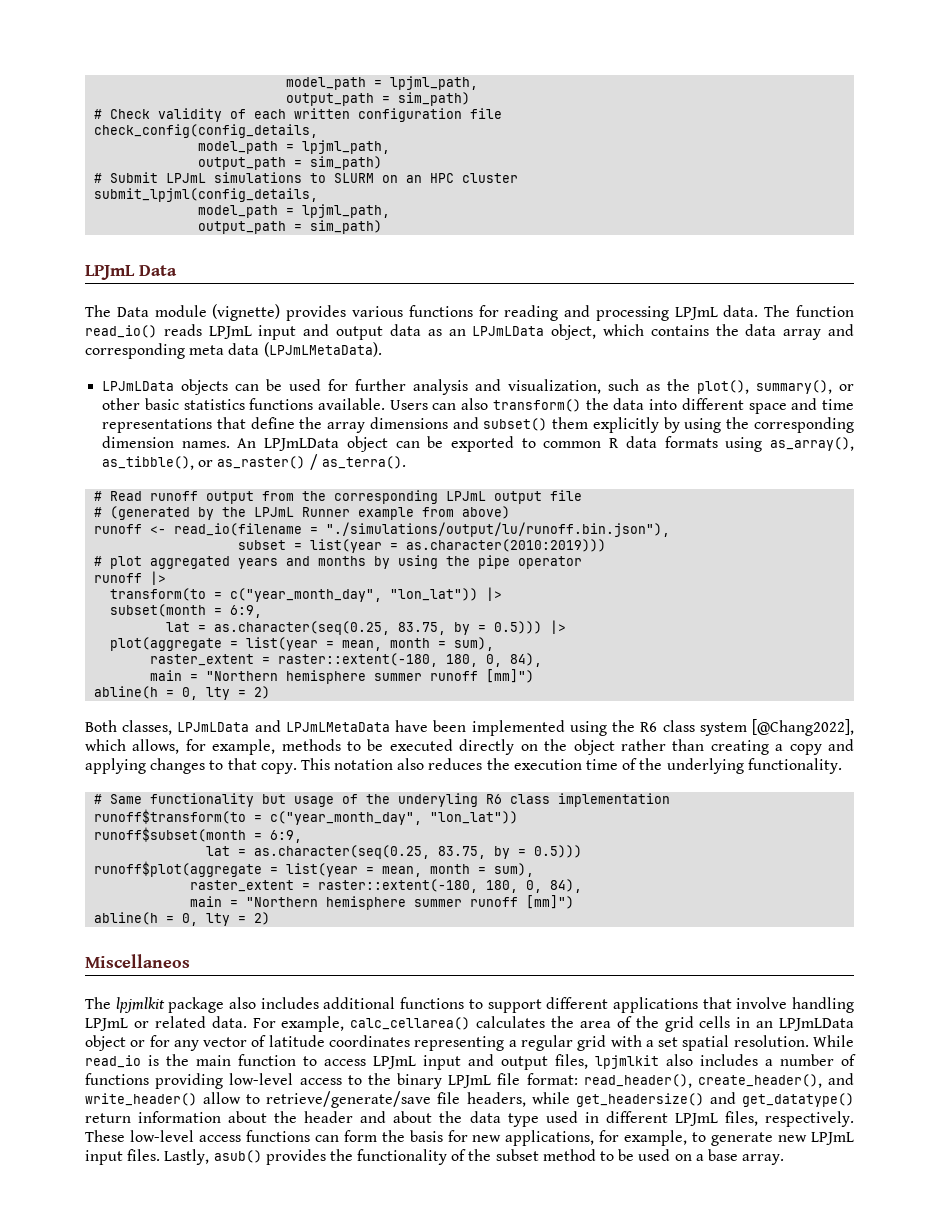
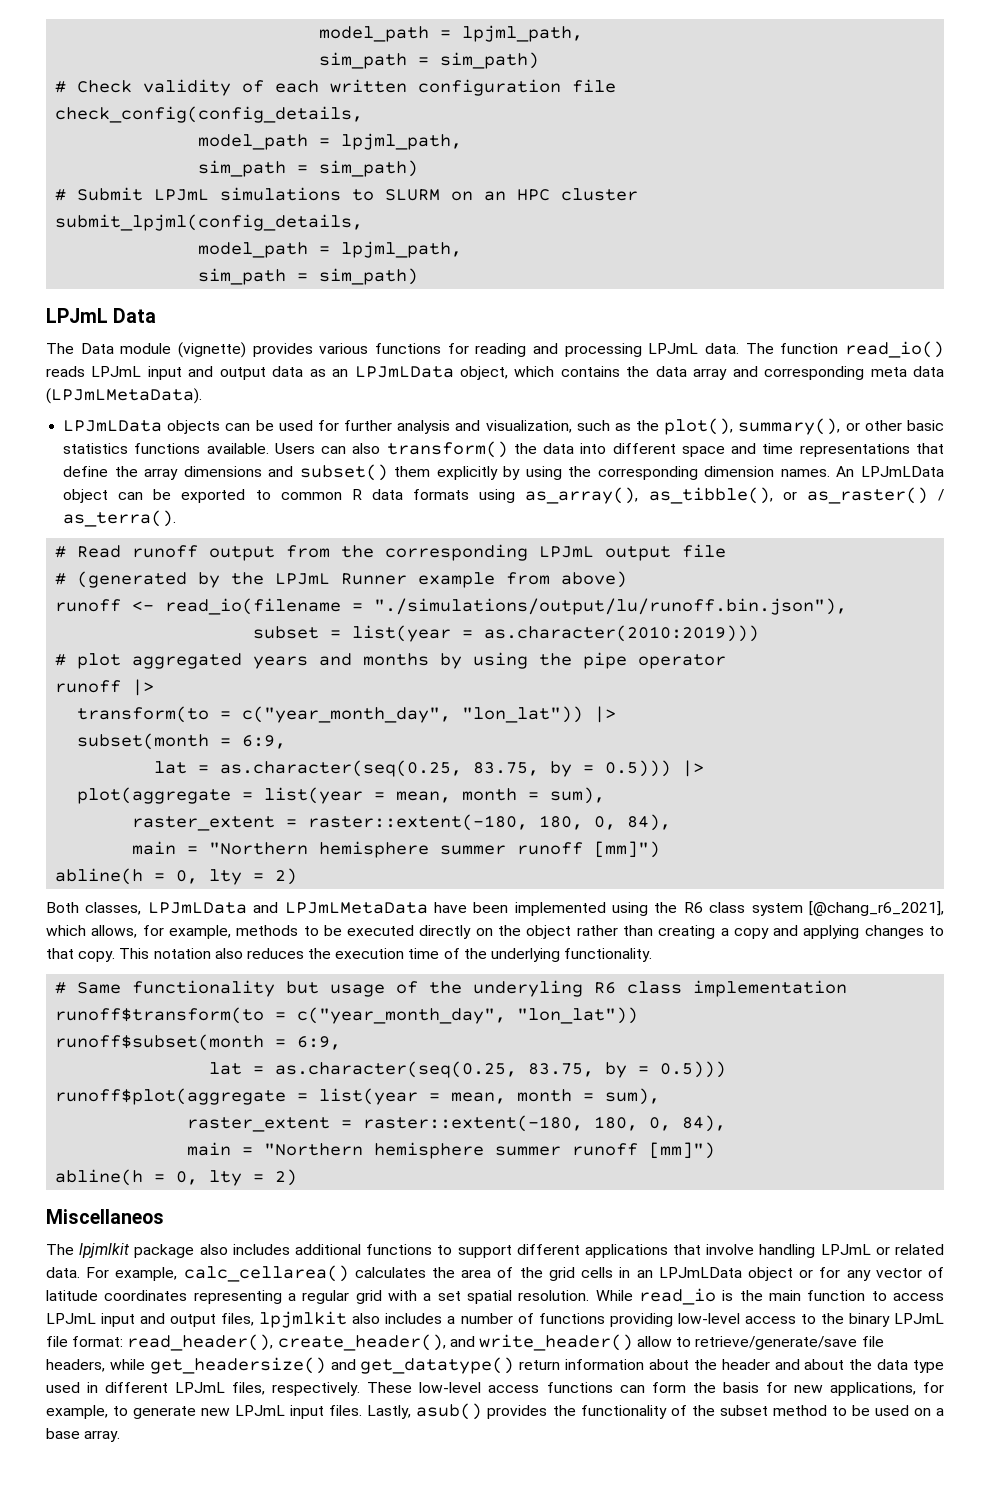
[286,76,479,90] [286,93,375,106] model_path = lpjml_path, // output_path -> [319,25,584,42] [319,52,408,69] model_path = lpjml_path, // sim_path
[198,157,287,170] output_path -> [198,160,287,177] sim_path
[198,221,287,234] output_path -> [198,268,287,285] sim_path
[752,719,855,736] [@Chang2022], -> [808,901,944,916] [@chang_r6_2021],

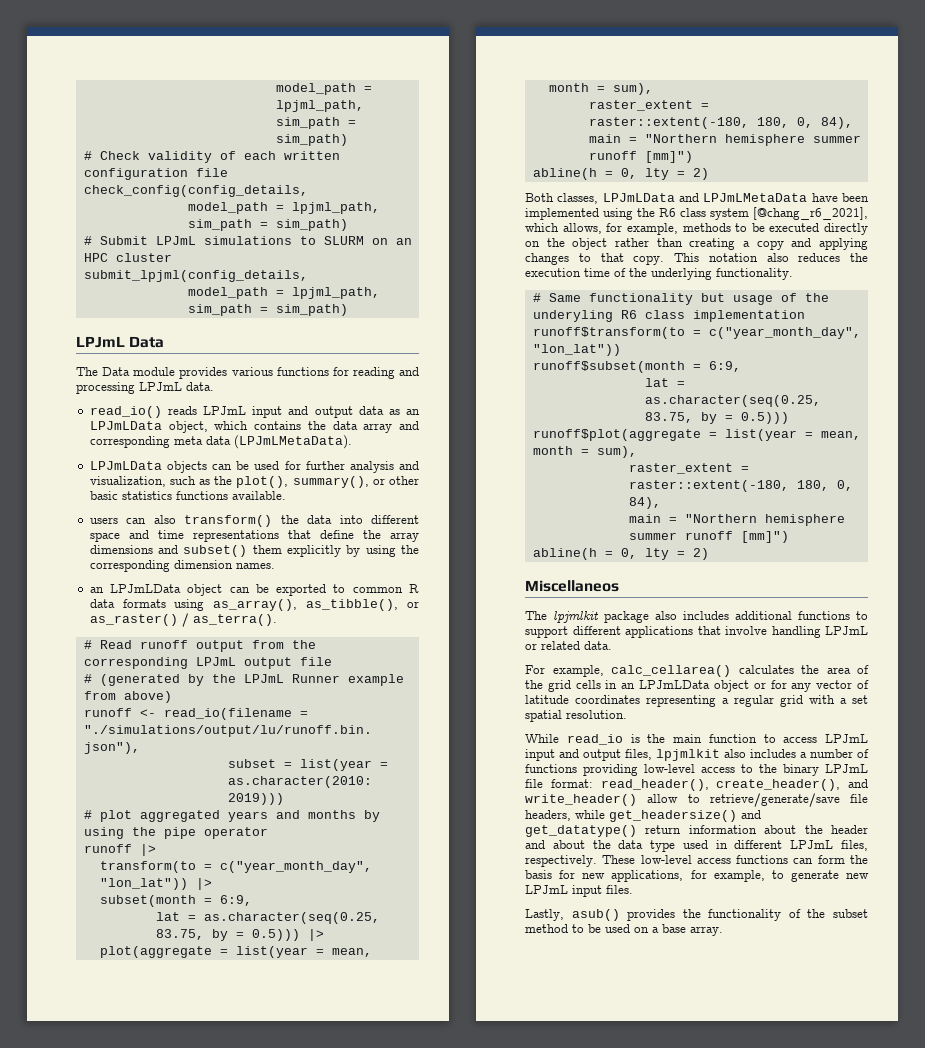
[177,342,246,358] (vignette) -> (176, 371) none
[745,343,839,354] The function -> (214, 386) //
[274,443,315,454] Users -> [89,517,118,524] // users
[836,466,855,477] An -> [89,587,104,593] // an
(80, 1272) none -> (612, 645) //
(590, 1295) none -> (627, 714) //
(363, 1410) none -> (633, 889) //

